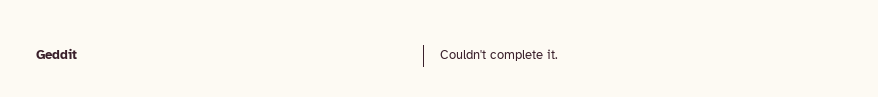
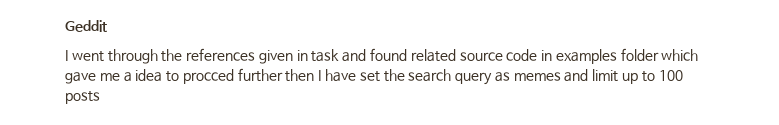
[440,49,558,61] Couldn't complete it. -> [65,48,699,64] [65,68,683,85] [65,91,100,104] I went through the references given in task and found related source code in examples folder which gave me a idea to procced further then I have set the search query as memes and limit up to 100 posts

